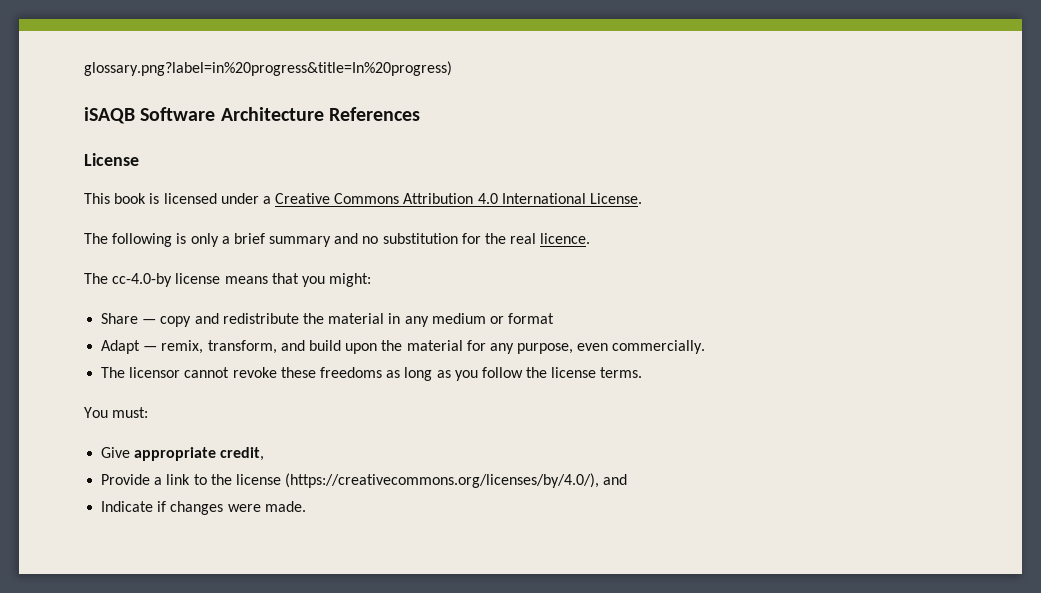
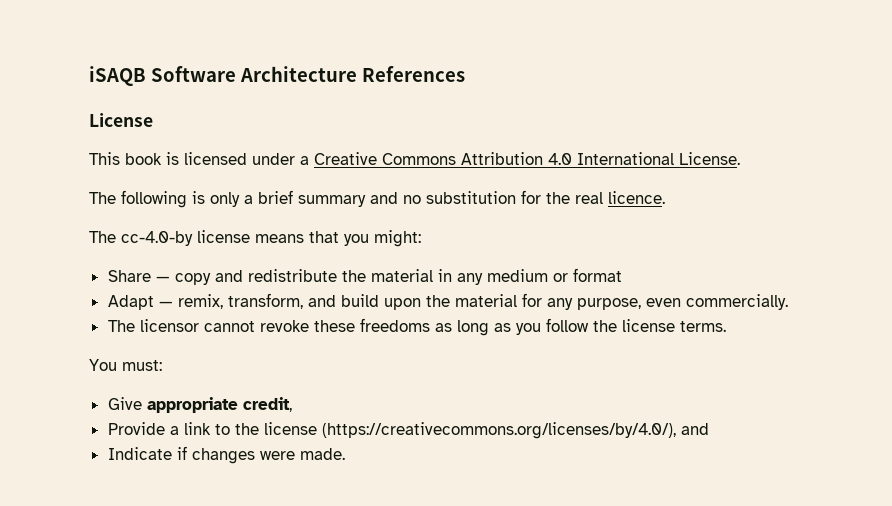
[84,61,452,76] glossary.png?label=in%20progress&title=In%20progress) // -> (89, 76) none

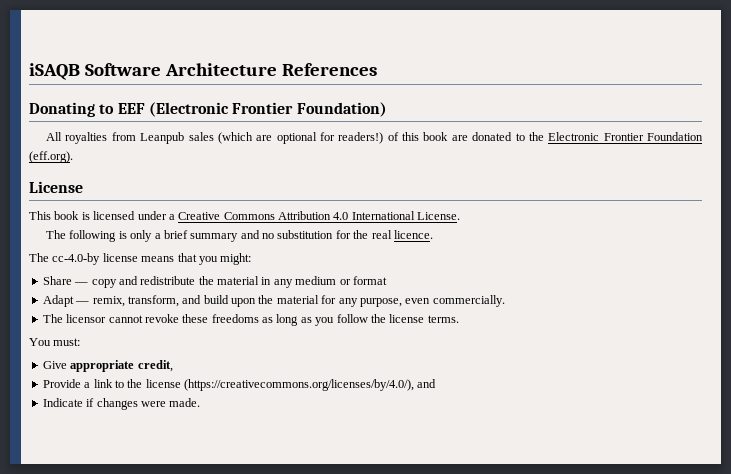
(465, 74) none -> [29,102,387,117] [46,132,703,144] [29,151,73,163] // Donating to EEF (Electronic Frontier Foundation) // All royalties from Leanpub sales (which are optional for readers!) of this book are donated to the Electronic Frontier Foundation (eff.org).

